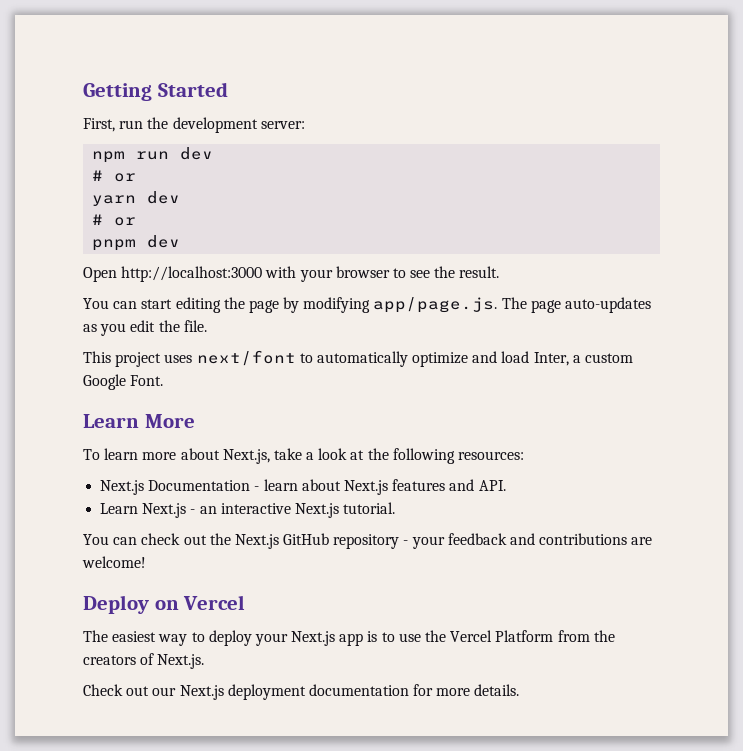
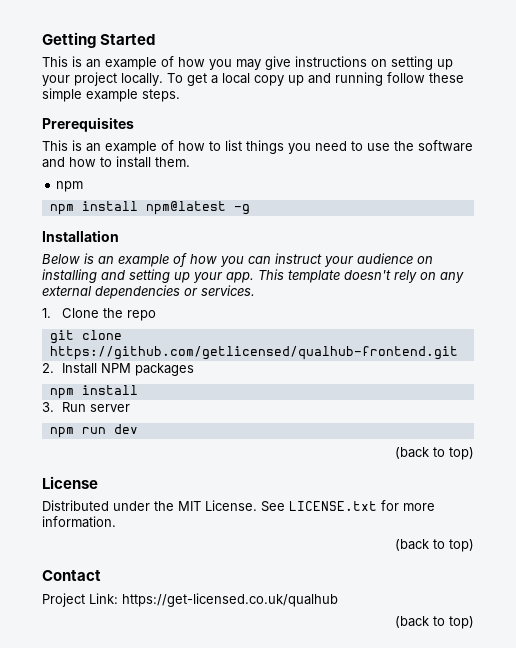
[83,117,305,133] [92,147,214,163] [92,170,137,182] [92,191,181,206] [92,214,137,226] [92,235,181,251] [83,266,500,282] [83,297,652,313] [83,320,207,336] [83,350,634,367] [83,374,164,390] [83,414,195,428] [83,448,525,464] [100,479,506,495] [100,502,396,518] [83,533,653,549] [82,556,146,568] [83,595,246,614] [83,630,615,646] [83,653,205,669] [83,684,520,700] First, run the development server: // npm run dev // # or // yarn dev // # or // pnpm dev // Open http://localhost:3000 with your browser to see the result. // You can start editing the page by modifying app/page.js. The page auto-updates as you edit the file. // This project uses next/font to automatically optimize and load Inter, a custom Google Font. // Learn More // To learn more about Next.js, take a look at the following resources: // Next.js Documentation - learn about Next.js features and API. // Learn Next.js - an interactive Next.js tutorial. // You can check out the Next.js GitHub repository - your feedback and contributions are welcome! // Deploy on Vercel // The easiest way to deploy your Next.js app is to use the Vercel Platform from the creators of Next.js. // Check out our Next.js deployment documentation for more details. -> [42,56,453,70] [42,72,464,86] [42,88,180,102] [42,117,134,132] [42,140,473,154] [42,156,190,168] [56,181,84,192] [49,201,250,215] [42,230,119,242] [42,253,433,267] [42,269,464,283] [42,285,255,299] [42,308,157,321] [49,330,122,344] [49,346,458,360] [42,363,195,376] [49,385,138,399] [42,402,131,412] [49,424,138,438] [395,447,474,460] [42,476,98,489] [42,500,435,512] [42,516,116,528] [395,539,474,552] [42,570,101,581] [42,593,338,607] [395,616,474,629] This is an example of how you may give instructions on setting up your project locally. To get a local copy up and running follow these simple example steps. // Prerequisites // This is an example of how to list things you need to use the software and how to install them. // npm // npm install npm@latest -g // Installation // Below is an example of how you can instruct your audience on installing and setting up your app. This template doesn't rely on any external dependencies or services. // 1. Clone the repo // git clone https://github.com/getlicensed/qualhub-frontend.git // 2. Install NPM packages // npm install // 3. Run server // npm run dev // (back to top) // License // Distributed under the MIT License. See LICENSE.txt for more information. // (back to top) // Contact // Project Link: https://get-licensed.co.uk/qualhub // (back to top)

